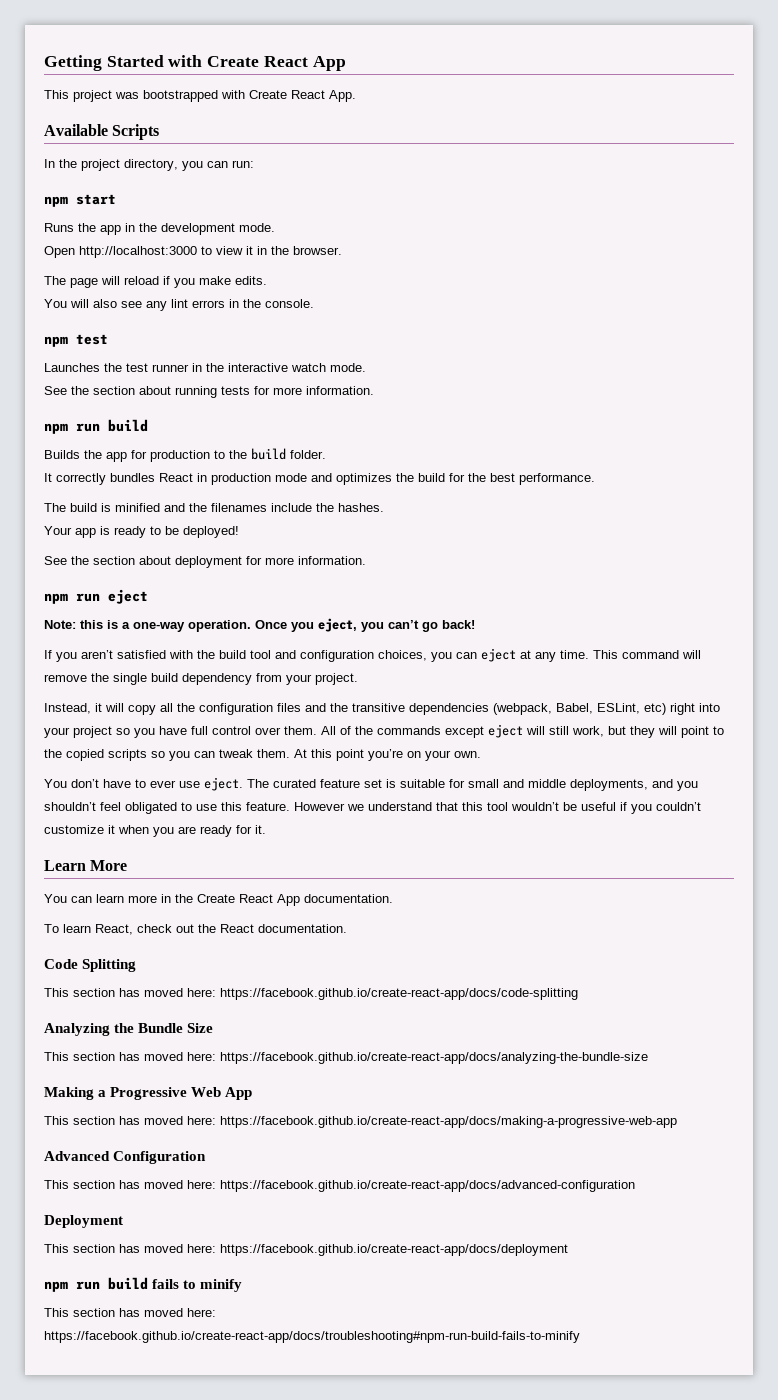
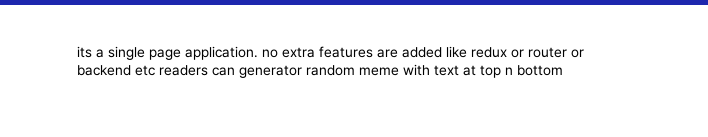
[44,55,346,71] [44,90,356,102] [44,124,160,140] [44,159,254,171] [44,194,116,207] [44,223,275,235] [44,246,342,258] [44,276,267,288] [44,299,314,311] [44,334,108,347] [44,363,366,372] [44,386,374,398] [44,419,148,434] [44,448,326,462] [44,473,595,485] [44,503,384,512] [44,526,239,538] [44,556,366,568] [44,589,148,604] [44,618,475,632] [44,648,701,662] [44,673,358,685] [44,703,720,715] [44,724,724,738] [44,749,481,761] [44,777,698,791] [44,802,701,814] [44,825,266,837] [44,860,128,871] [44,894,393,906] [44,924,347,935] [44,959,137,972] [44,988,578,1000] [44,1023,214,1036] [44,1052,648,1064] [44,1087,253,1100] [44,1116,677,1128] [44,1151,207,1164] [44,1180,635,1192] [44,1215,123,1228] [44,1244,568,1256] [44,1277,243,1292] [44,1308,216,1317] [44,1331,580,1343] Getting Started with Create React App // This project was bootstrapped with Create React App. // Available Scripts // In the project directory, you can run: // npm start // Runs the app in the development mode. // Open http://localhost:3000 to view it in the browser. // The page will reload if you make edits. // You will also see any lint errors in the console. // npm test // Launches the test runner in the interactive watch mode. // See the section about running tests for more information. // npm run build // Builds the app for production to the build folder. // It correctly bundles React in production mode and optimizes the build for the best performance. // The build is minified and the filenames include the hashes. // Your app is ready to be deployed! // See the section about deployment for more information. // npm run eject // Note: this is a one-way operation. Once you eject, you can’t go back! // If you aren’t satisfied with the build tool and configuration choices, you can eject at any time. This command will remove the single build dependency from your project. // Instead, it will copy all the configuration files and the transitive dependencies (webpack, Babel, ESLint, etc) right into your project so you have full control over them. All of the commands except eject will still work, but they will point to the copied scripts so you can tweak them. At this point you’re on your own. // You don’t have to ever use eject. The curated feature set is suitable for small and middle deployments, and you shouldn’t feel obligated to use this feature. However we understand that this tool wouldn’t be useful if you couldn’t customize it when you are ready for it. // Learn More // You can learn more in the Create React App documentation. // To learn React, check out the React documentation. // Code Splitting // This section has moved here: https://facebook.github.io/create-react-app/docs/code-splitting // Analyzing the Bundle Size // This section has moved here: https://facebook.github.io/create-react-app/docs/analyzing-the-bundle-size // Making a Progressive Web App // This section has moved here: https://facebook.github.io/create-react-app/docs/making-a-progressive-web-app // Advanced Configuration // This section has moved here: https://facebook.github.io/create-react-app/docs/advanced-configuration // Deployment // This section has moved here: https://facebook.github.io/create-react-app/docs/deployment // npm run build fails to minify // This section has moved here: https://facebook.github.io/create-react-app/docs/troubleshooting#npm-run-build-fails-to-minify -> [77,46,584,60] [77,64,563,78] its a single page application. no extra features are added like redux or router or backend etc readers can generator random meme with text at top n bottom

